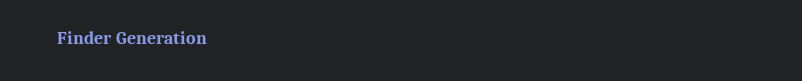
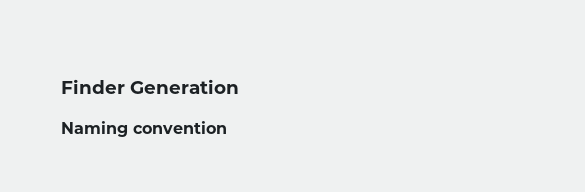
(207, 37) none -> [61,121,227,137] // Naming convention

